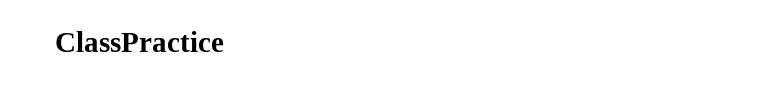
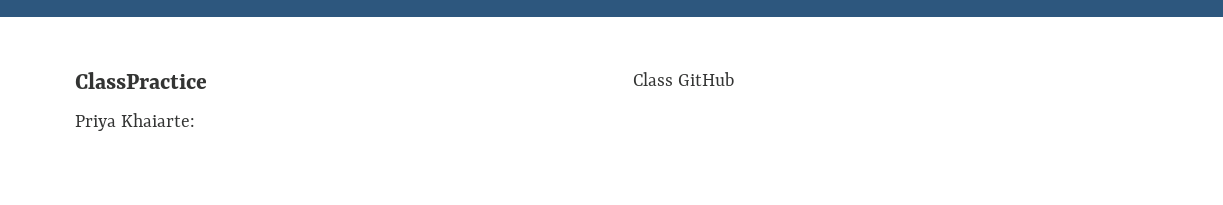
(224, 41) none -> [75,113,196,131] [633,72,735,86] // Priya Khaiarte: // Class GitHub

